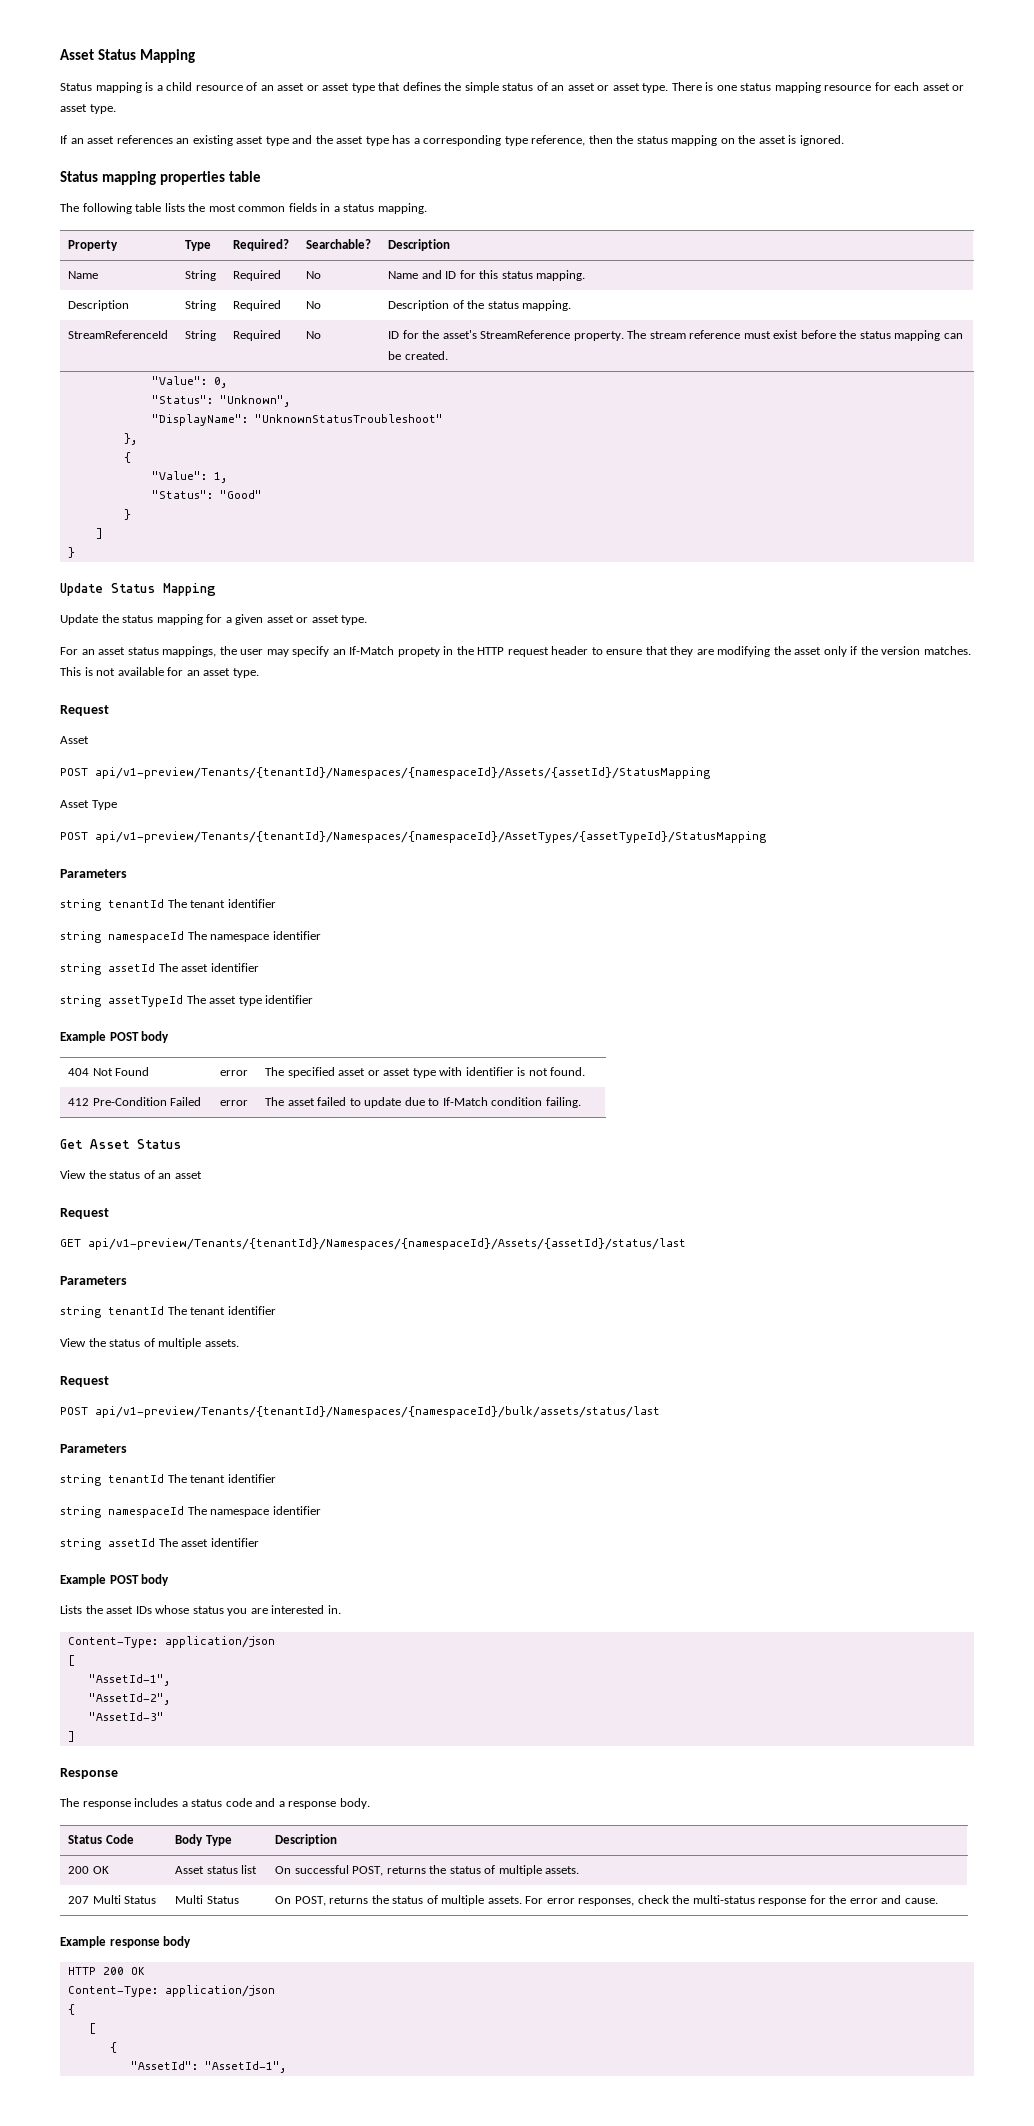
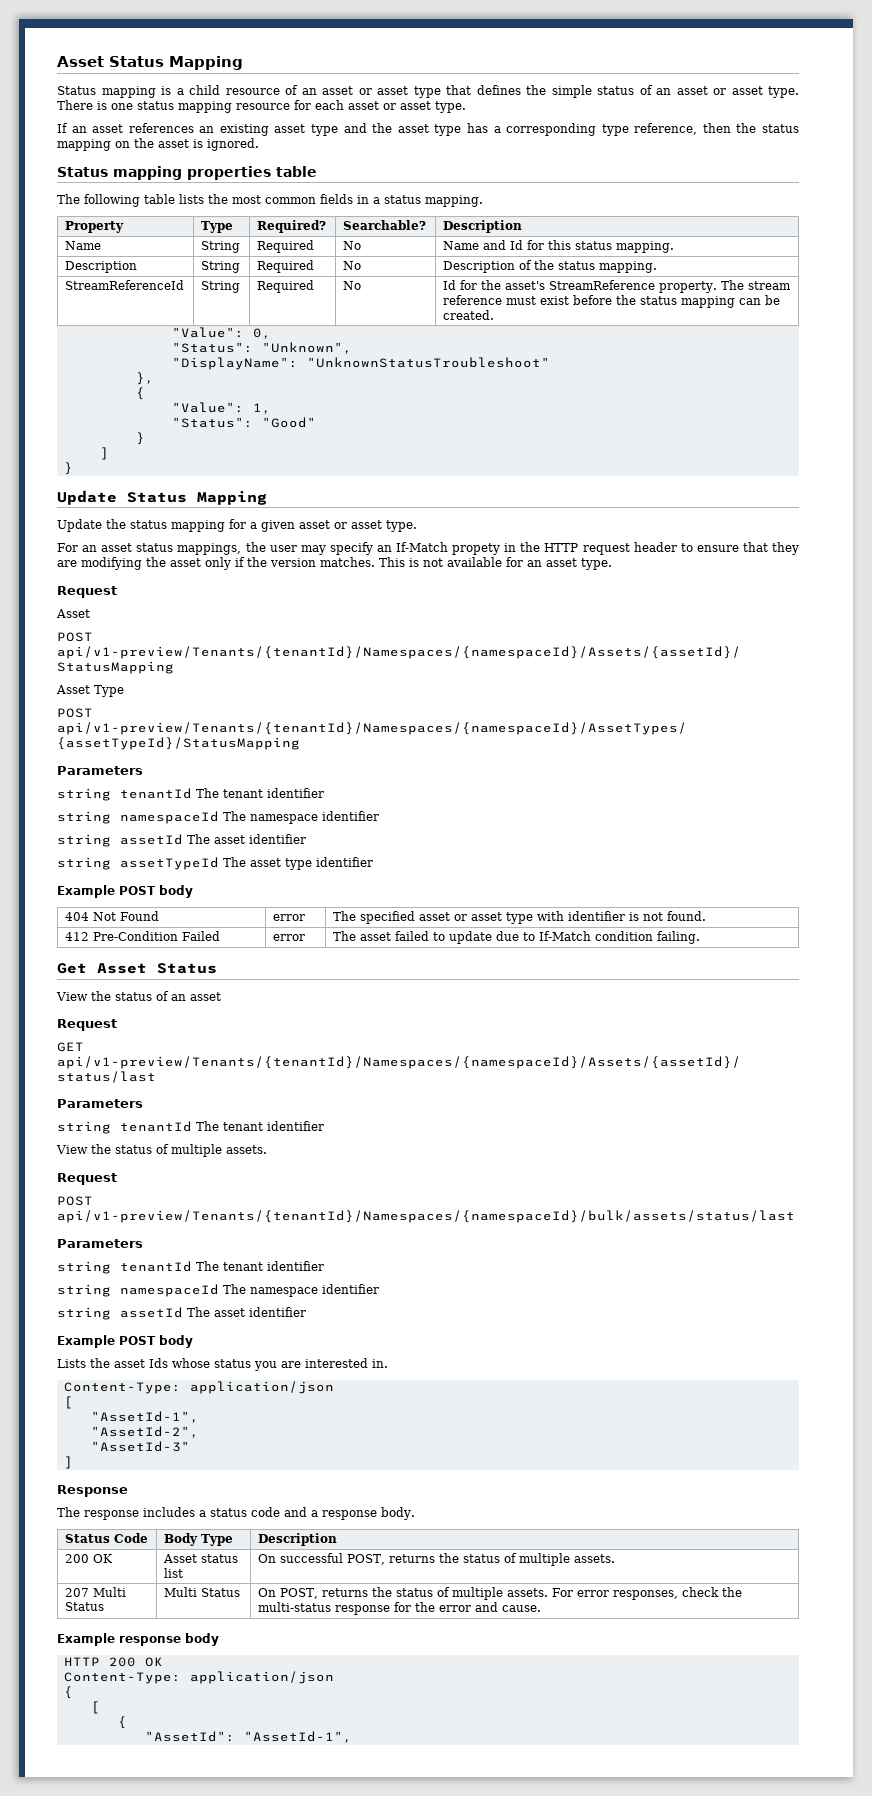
[445,271,457,279] ID -> [510,240,524,250] Id
[388,331,400,339] ID -> [443,280,457,290] Id
[135,1606,152,1614] IDs -> [149,1358,168,1368] Ids

